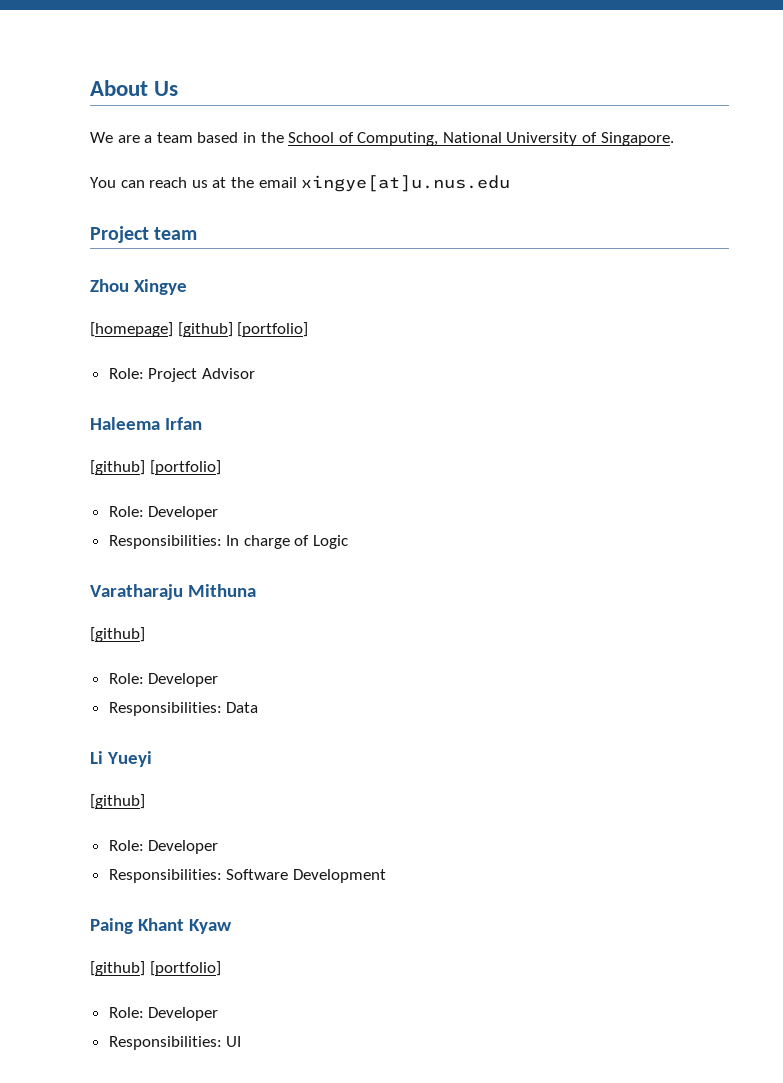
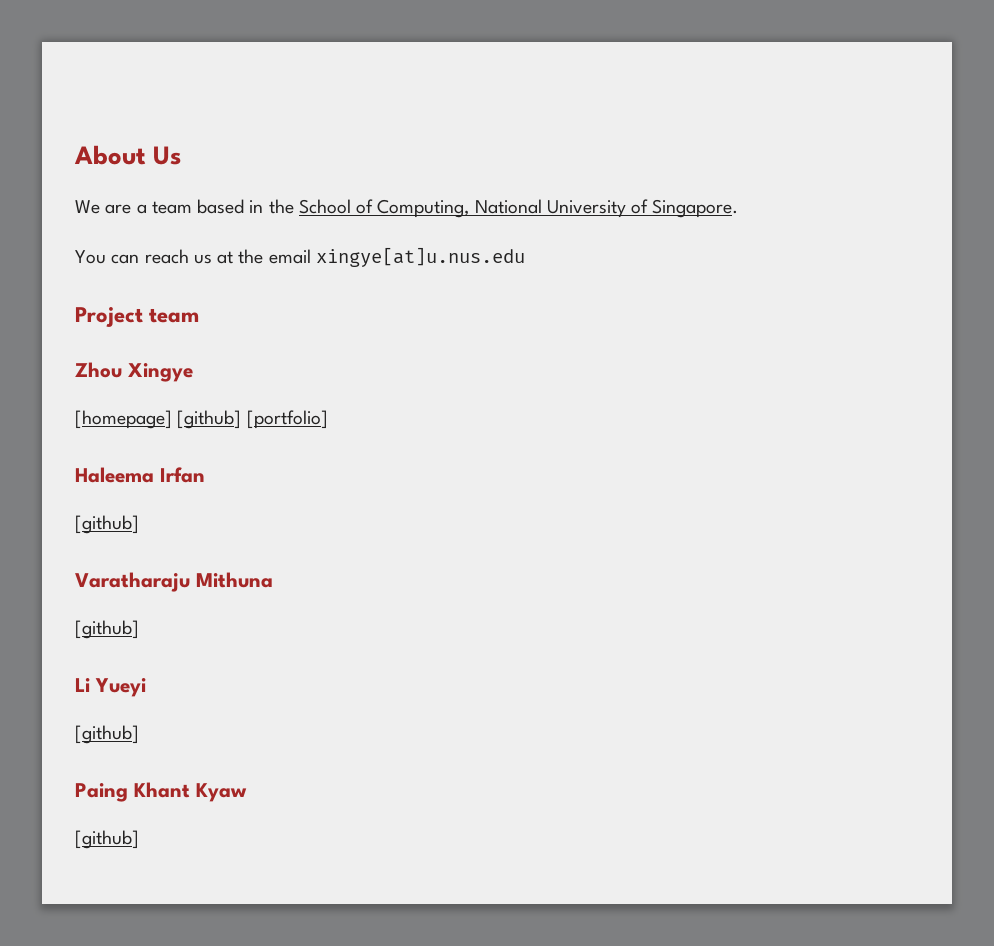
[108,368,255,382] // Role: Project Advisor -> (328, 419) none
[149,460,221,475] [108,506,219,520] [108,535,349,549] [portfolio] // Role: Developer // Responsibilities: In charge of Logic -> (139, 524) none
[108,673,219,687] [108,702,259,716] // Role: Developer // Responsibilities: Data -> (139, 629) none
[108,840,219,854] [108,869,386,883] // Role: Developer // Responsibilities: Software Development -> (139, 734) none
[149,961,221,976] [108,1007,219,1021] [108,1036,242,1050] [portfolio] // Role: Developer // Responsibilities: UI -> (139, 839) none

